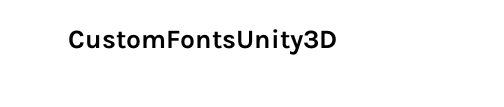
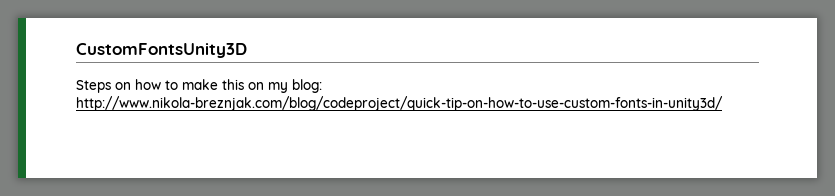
(337, 42) none -> [76,79,322,93] [76,96,723,111] // Steps on how to make this on my blog: http://www.nikola-breznjak.com/blog/codeproject/quick-tip-on-how-to-use-custom-fonts-in-unity3d/

